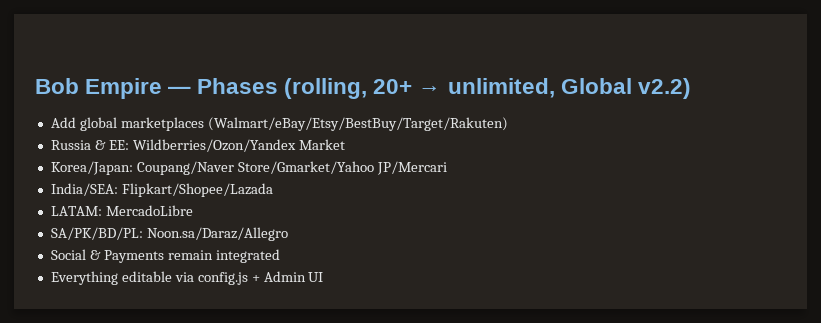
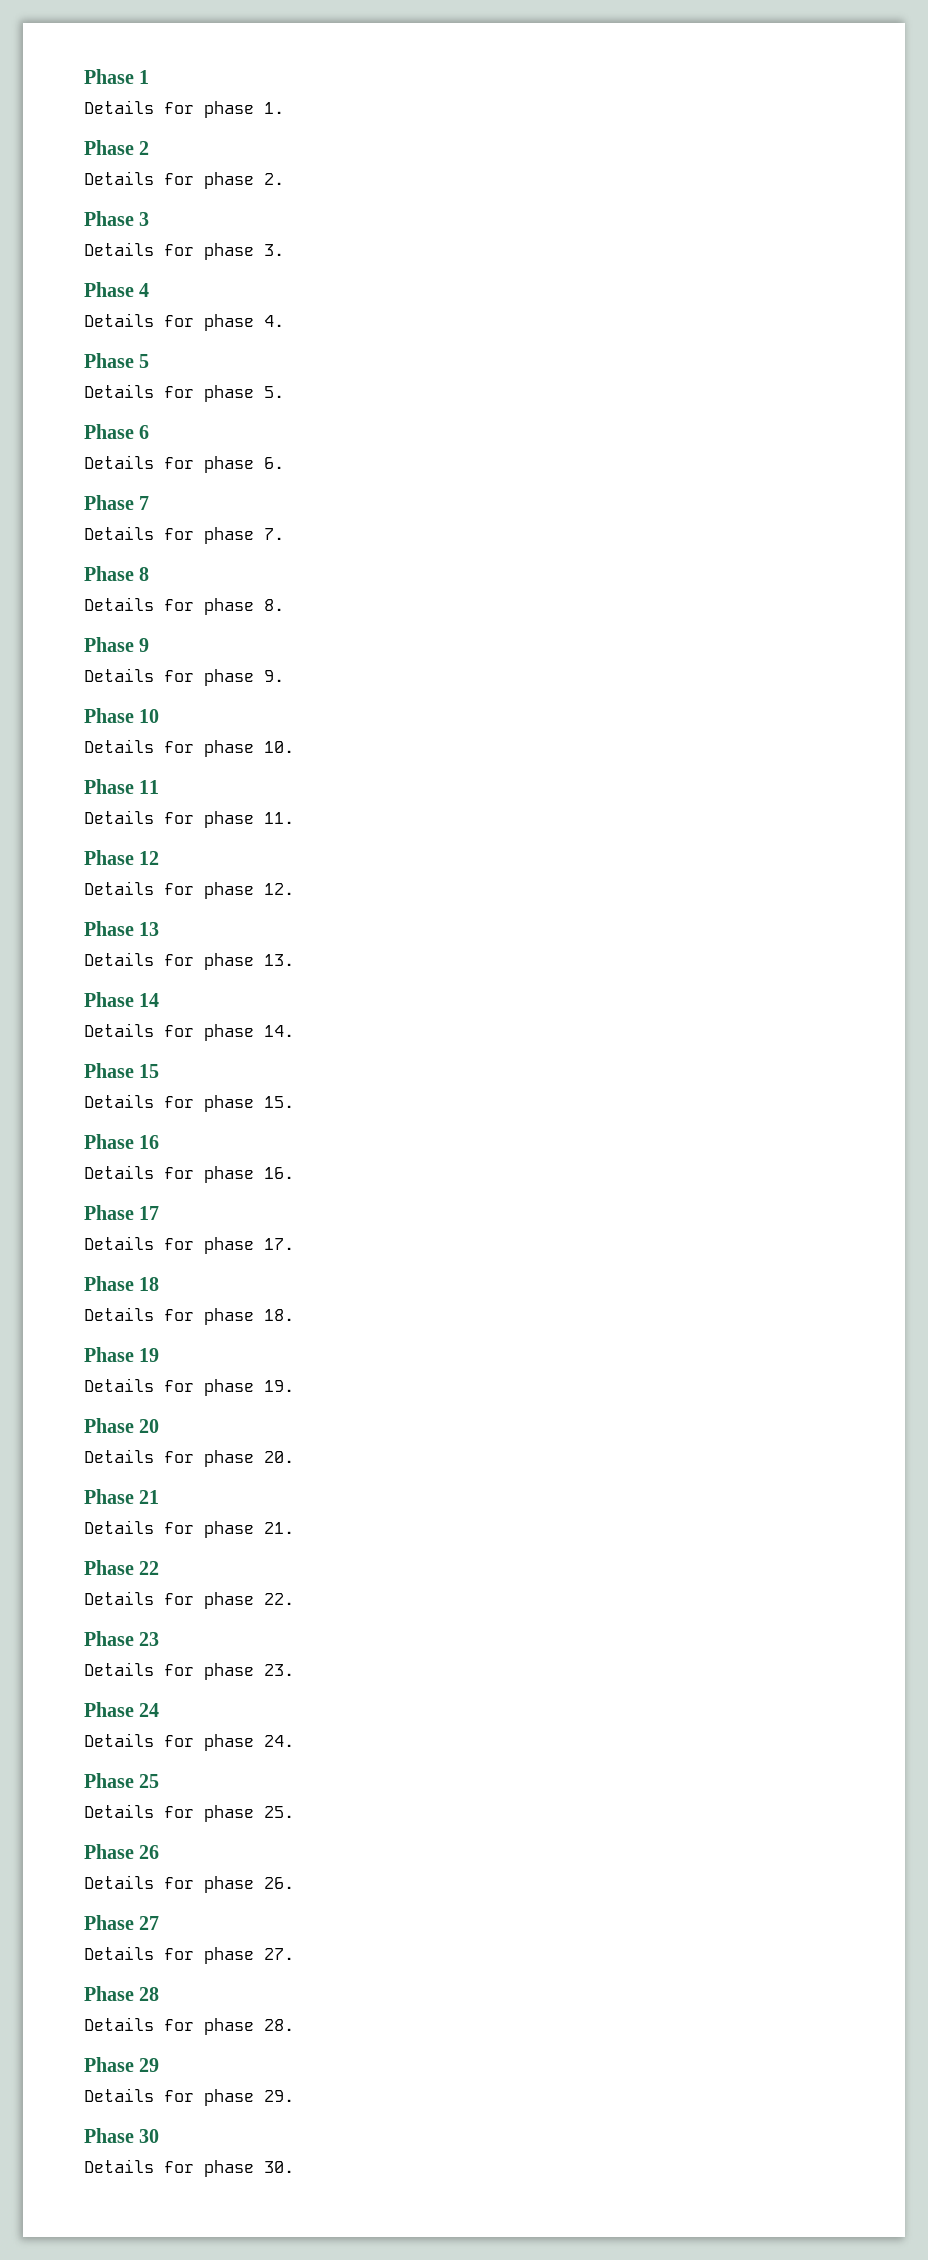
[35,78,691,99] [50,117,508,131] [50,139,345,152] [50,161,447,175] [50,183,273,197] [50,205,193,216] [50,227,288,241] [50,249,280,263] [50,271,324,285] Bob Empire — Phases (rolling, 20+ → unlimited, Global v2.2) // Add global marketplaces (Walmart/eBay/Etsy/BestBuy/Target/Rakuten) // Russia & EE: Wildberries/Ozon/Yandex Market // Korea/Japan: Coupang/Naver Store/Gmarket/Yahoo JP/Mercari // India/SEA: Flipkart/Shopee/Lazada // LATAM: MercadoLibre // SA/PK/BD/PL: Noon.sa/Daraz/Allegro // Social & Payments remain integrated // Everything editable via config.js + Admin UI -> [84,69,150,84] [84,100,284,118] [84,140,150,155] [84,171,284,189] [84,211,150,226] [84,242,284,260] [84,282,150,297] [84,313,284,331] [84,353,150,368] [84,384,284,402] [84,424,150,439] [84,455,284,473] [84,495,150,510] [84,526,284,544] [84,566,150,581] [84,597,284,615] [84,637,150,652] [84,668,284,686] [84,708,160,723] [84,739,294,757] [84,779,160,794] [84,810,294,828] [84,850,160,865] [84,881,294,899] [84,921,160,936] [84,952,294,970] [84,992,160,1007] [84,1023,294,1041] [84,1063,160,1078] [84,1094,294,1112] [84,1134,160,1149] [84,1165,294,1183] [84,1205,160,1220] [84,1236,294,1254] [84,1276,160,1291] [84,1307,294,1325] [84,1347,160,1362] [84,1378,294,1396] [84,1418,160,1433] [84,1449,294,1467] [84,1489,160,1504] [84,1520,294,1538] [84,1560,160,1575] [84,1591,294,1609] [84,1631,160,1646] [84,1662,294,1680] [84,1702,160,1717] [84,1733,294,1751] [84,1773,160,1788] [84,1804,294,1822] [84,1844,160,1859] [84,1875,294,1893] [84,1915,160,1930] [84,1946,294,1964] [84,1986,160,2001] [84,2017,294,2035] [84,2057,160,2072] [84,2088,294,2106] [84,2128,160,2143] [84,2159,294,2177] Phase 1 // Details for phase 1. // Phase 2 // Details for phase 2. // Phase 3 // Details for phase 3. // Phase 4 // Details for phase 4. // Phase 5 // Details for phase 5. // Phase 6 // Details for phase 6. // Phase 7 // Details for phase 7. // Phase 8 // Details for phase 8. // Phase 9 // Details for phase 9. // Phase 10 // Details for phase 10. // Phase 11 // Details for phase 11. // Phase 12 // Details for phase 12. // Phase 13 // Details for phase 13. // Phase 14 // Details for phase 14. // Phase 15 // Details for phase 15. // Phase 16 // Details for phase 16. // Phase 17 // Details for phase 17. // Phase 18 // Details for phase 18. // Phase 19 // Details for phase 19. // Phase 20 // Details for phase 20. // Phase 21 // Details for phase 21. // Phase 22 // Details for phase 22. // Phase 23 // Details for phase 23. // Phase 24 // Details for phase 24. // Phase 25 // Details for phase 25. // Phase 26 // Details for phase 26. // Phase 27 // Details for phase 27. // Phase 28 // Details for phase 28. // Phase 29 // Details for phase 29. // Phase 30 // Details for phase 30.

